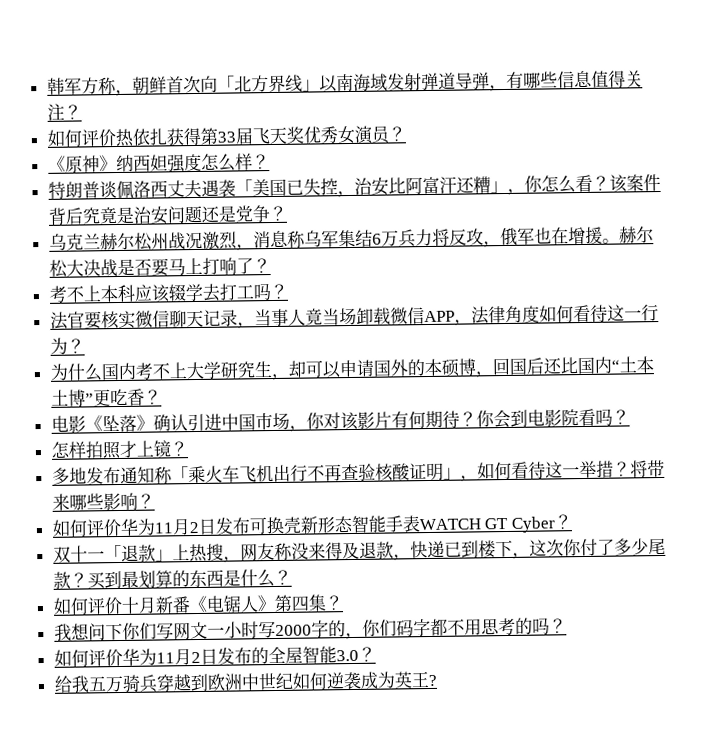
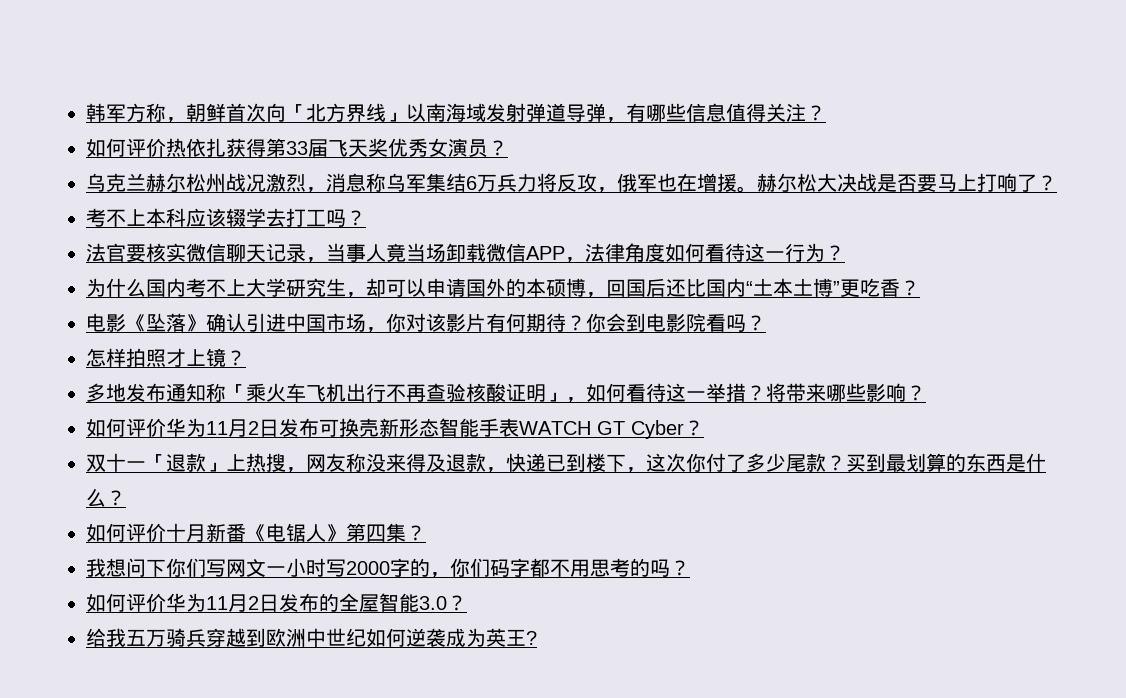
[47,153,270,173] [47,173,661,200] [47,205,287,226] // 《原神》纳西妲强度怎么样？ // 特朗普谈佩洛西丈夫遇袭「美国已失控，治安比阿富汗还糟」，你怎么看？该案件背后究竟是治安问题还是党争？ -> (508, 148) none

